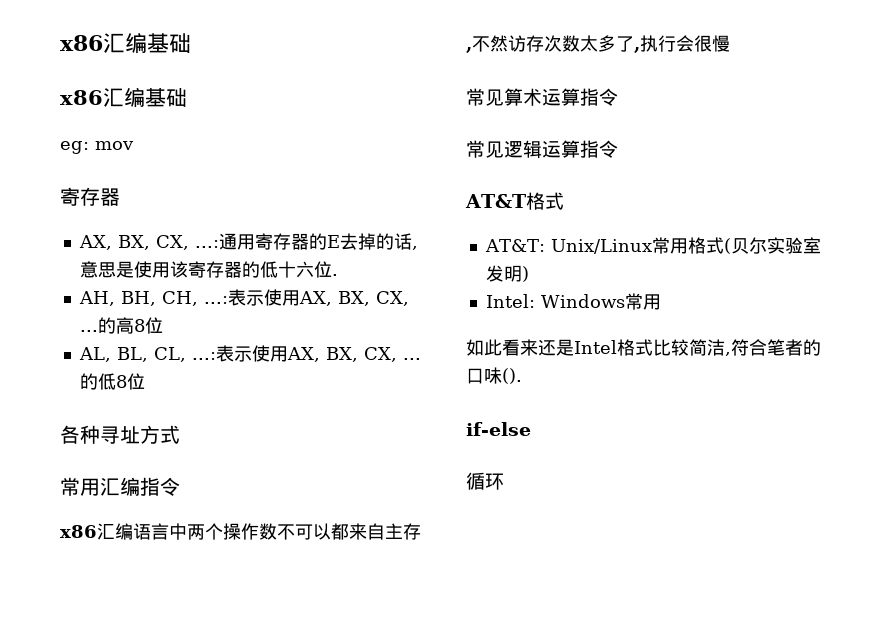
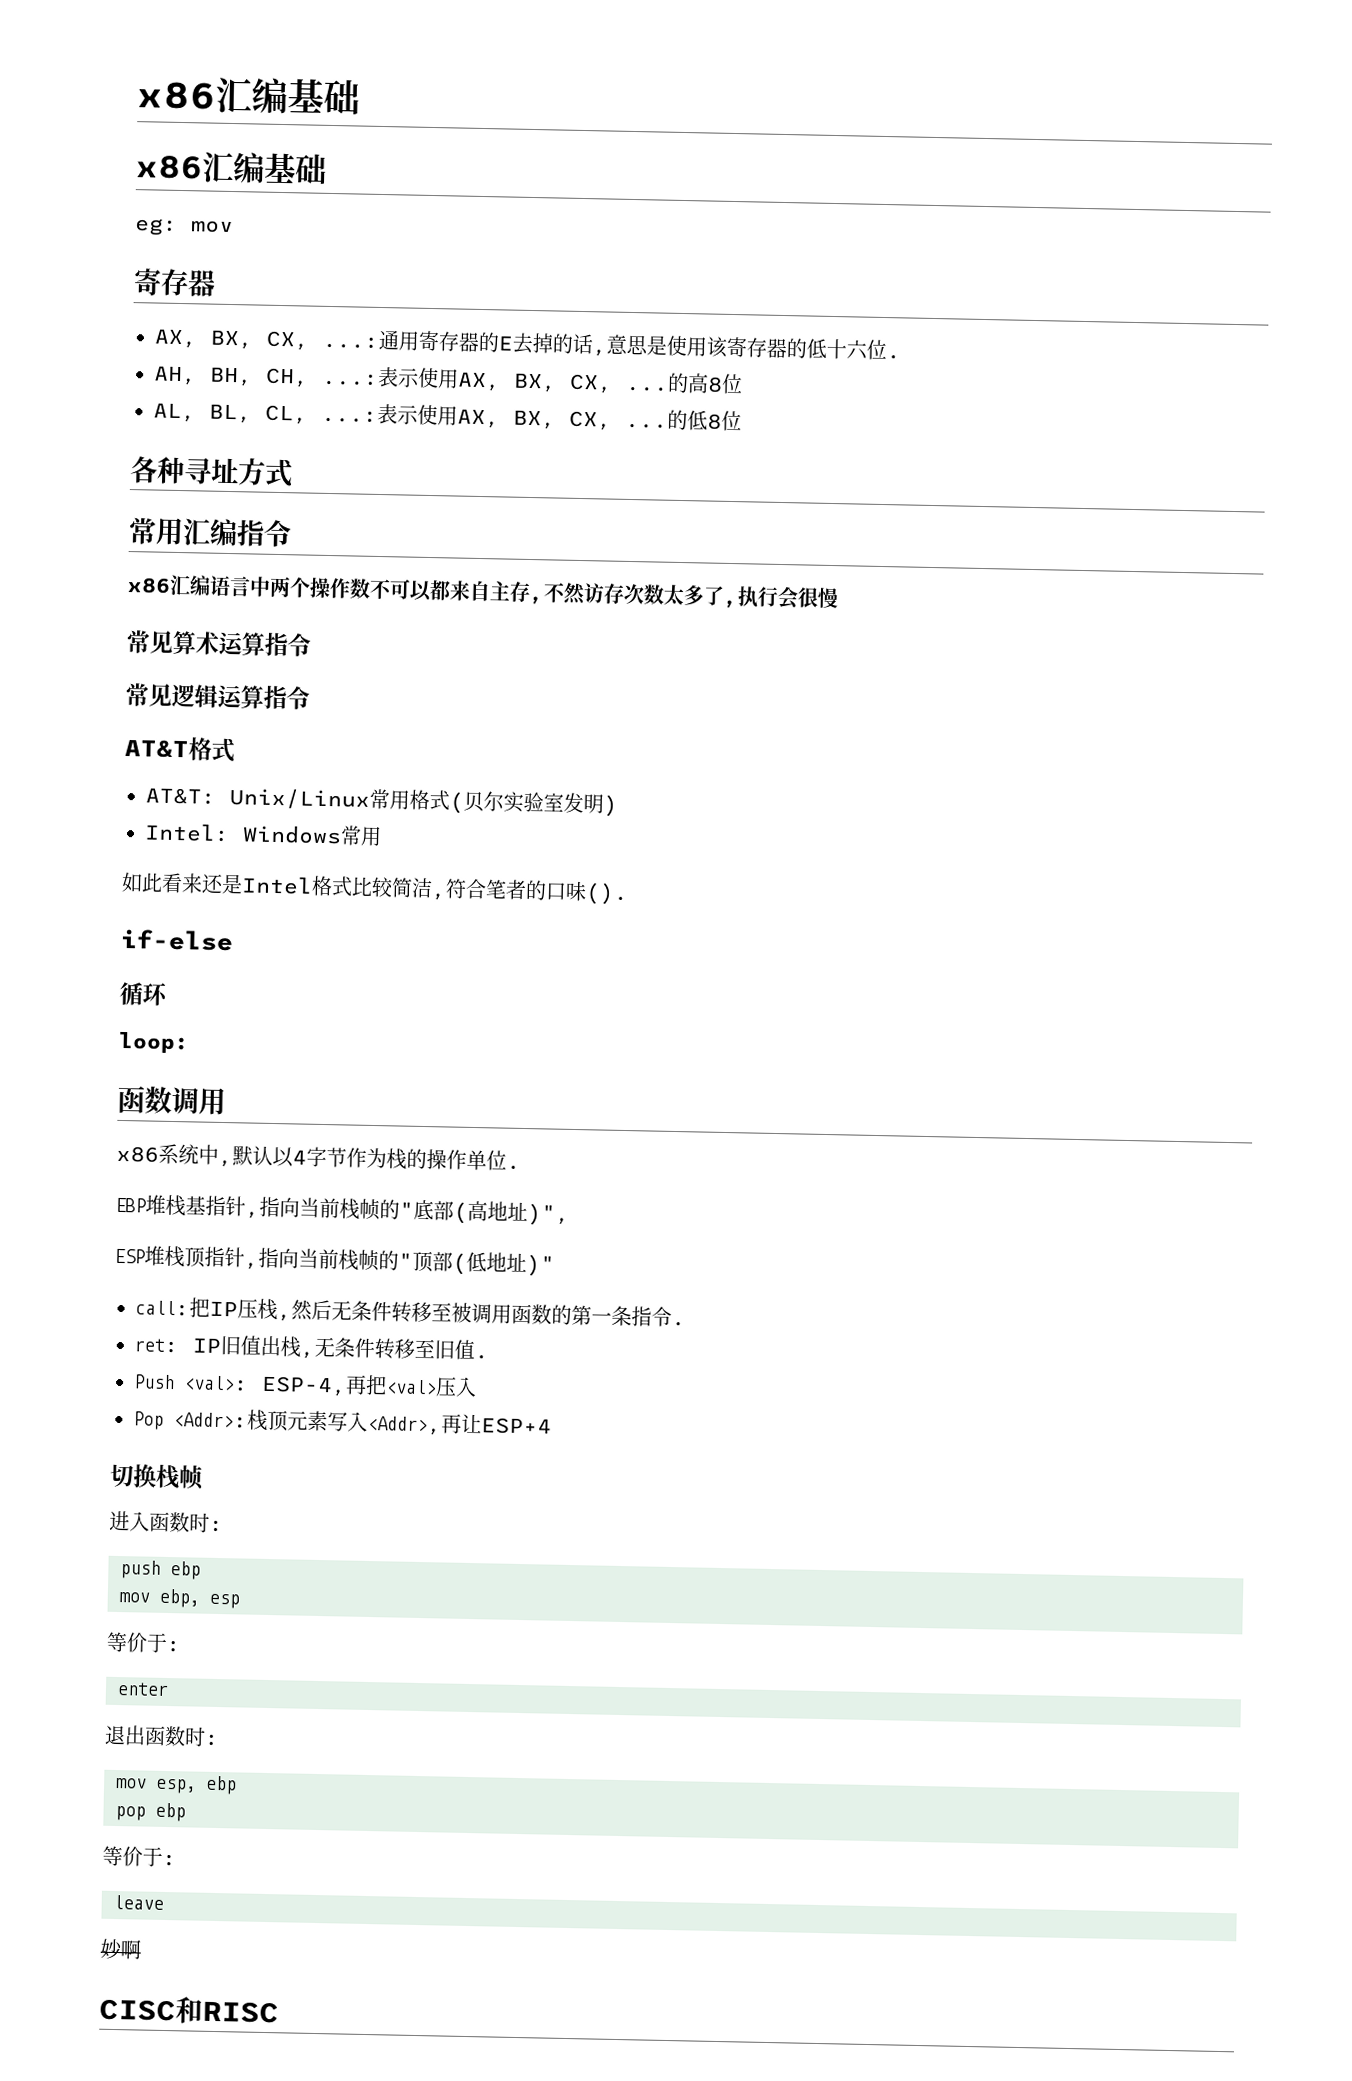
(504, 481) none -> [118,1031,190,1054] [117,1085,226,1116] [116,1143,521,1171] [115,1194,570,1226] [114,1245,555,1277] [135,1297,686,1327] [134,1335,489,1361] [133,1374,477,1398] [133,1409,552,1436] [110,1463,205,1490] [109,1510,224,1533] [120,1560,201,1580] [119,1588,240,1609] [106,1631,181,1653] [117,1682,169,1697] [104,1725,220,1747] [116,1775,237,1795] [115,1802,186,1822] [102,1845,177,1867] [113,1894,164,1910] [100,1938,142,1960] [99,1996,279,2024] // loop: // 函数调用 // x86系统中,默认以4字节作为栈的操作单位. // EBP堆栈基指针,指向当前栈帧的"底部(高地址)", // ESP堆栈顶指针,指向当前栈帧的"顶部(低地址)" // call:把IP压栈,然后无条件转移至被调用函数的第一条指令. // ret: IP旧值出栈,无条件转移至旧值. // Push <val>: ESP-4,再把<val>压入 // Pop <Addr>:栈顶元素写入<Addr>,再让ESP+4 // 切换栈帧 // 进入函数时: // push ebp // mov ebp, esp // 等价于: // enter // 退出函数时: // mov esp, ebp // pop ebp // 等价于: // leave // 妙啊 // CISC和RISC

